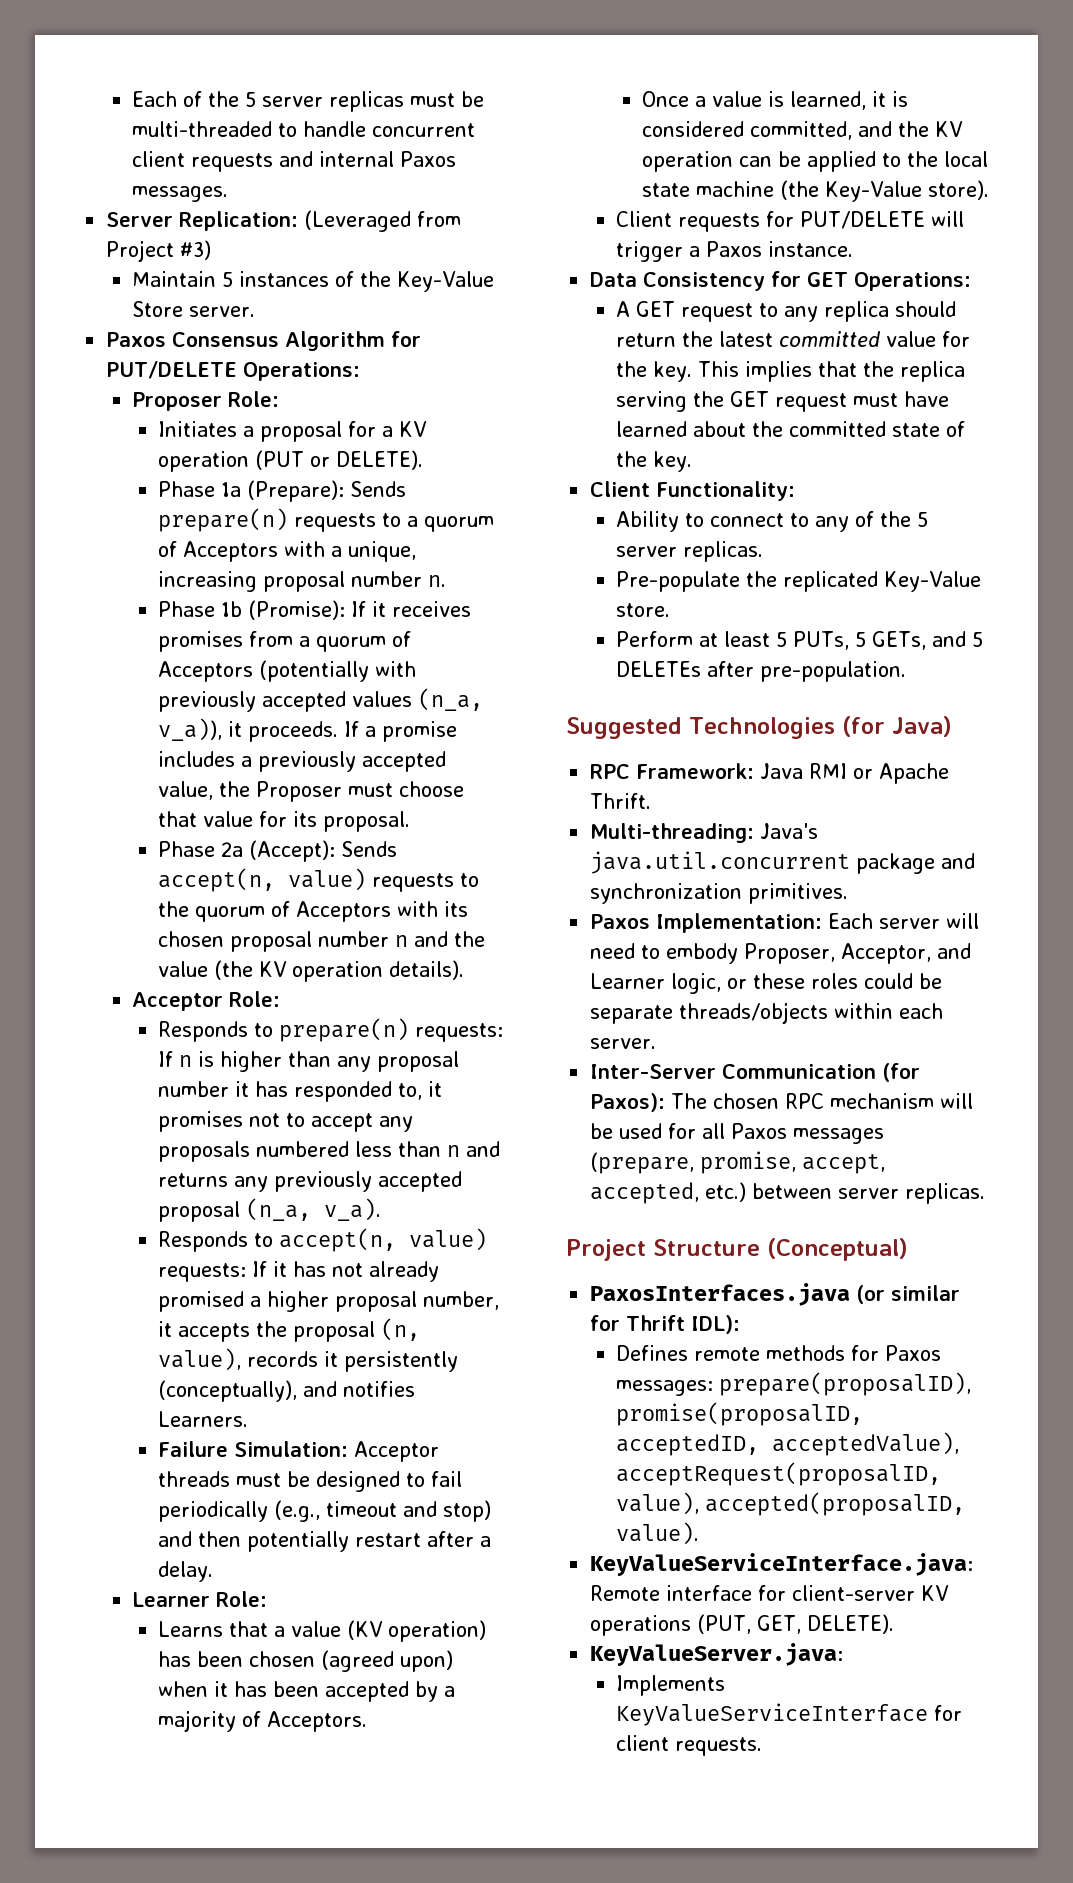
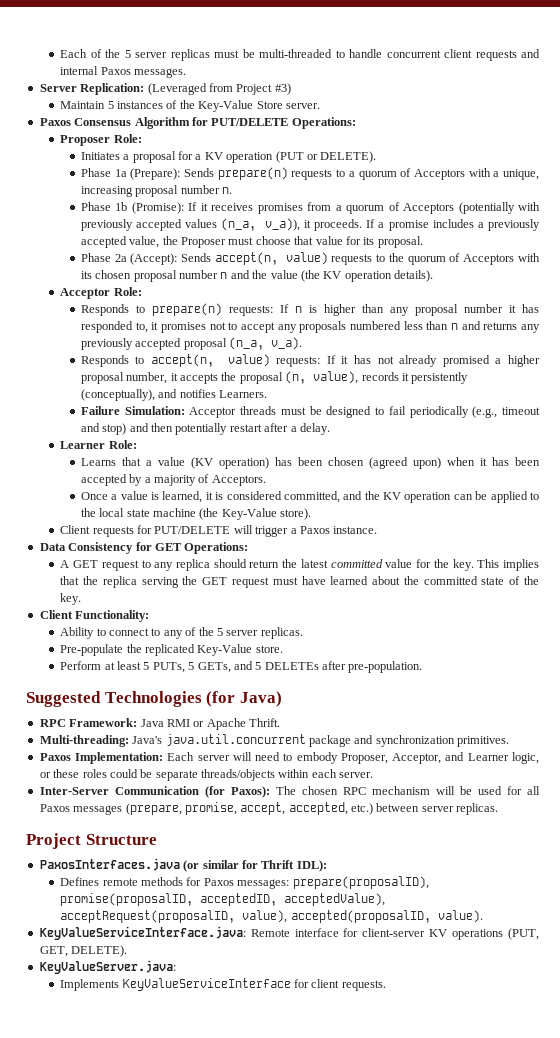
[767,1238,908,1261] (Conceptual) -> (157, 839) none

